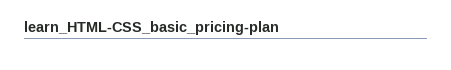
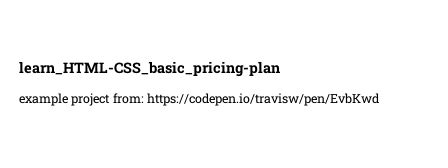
(279, 28) none -> [19,93,381,106] // example project from: https://codepen.io/travisw/pen/EvbKwd

